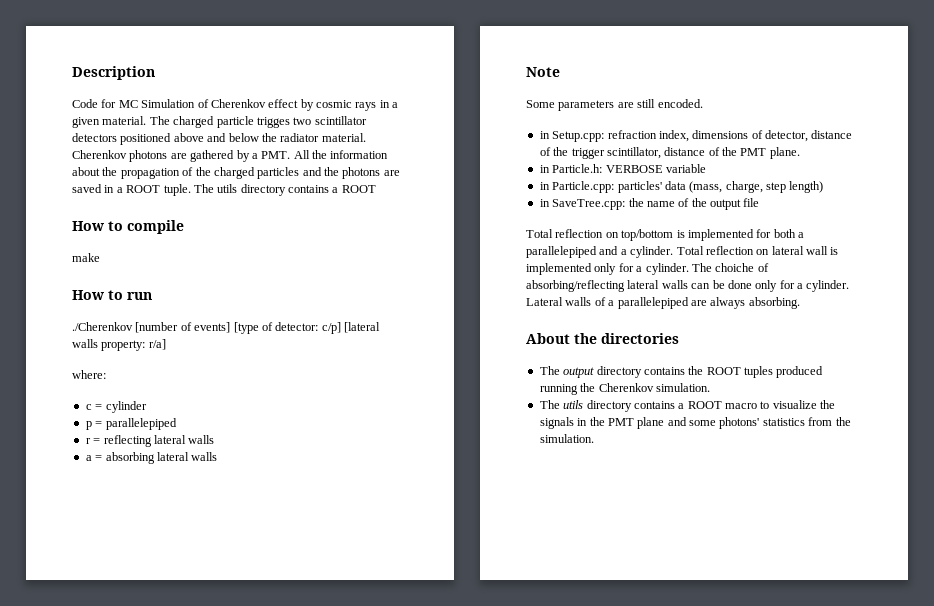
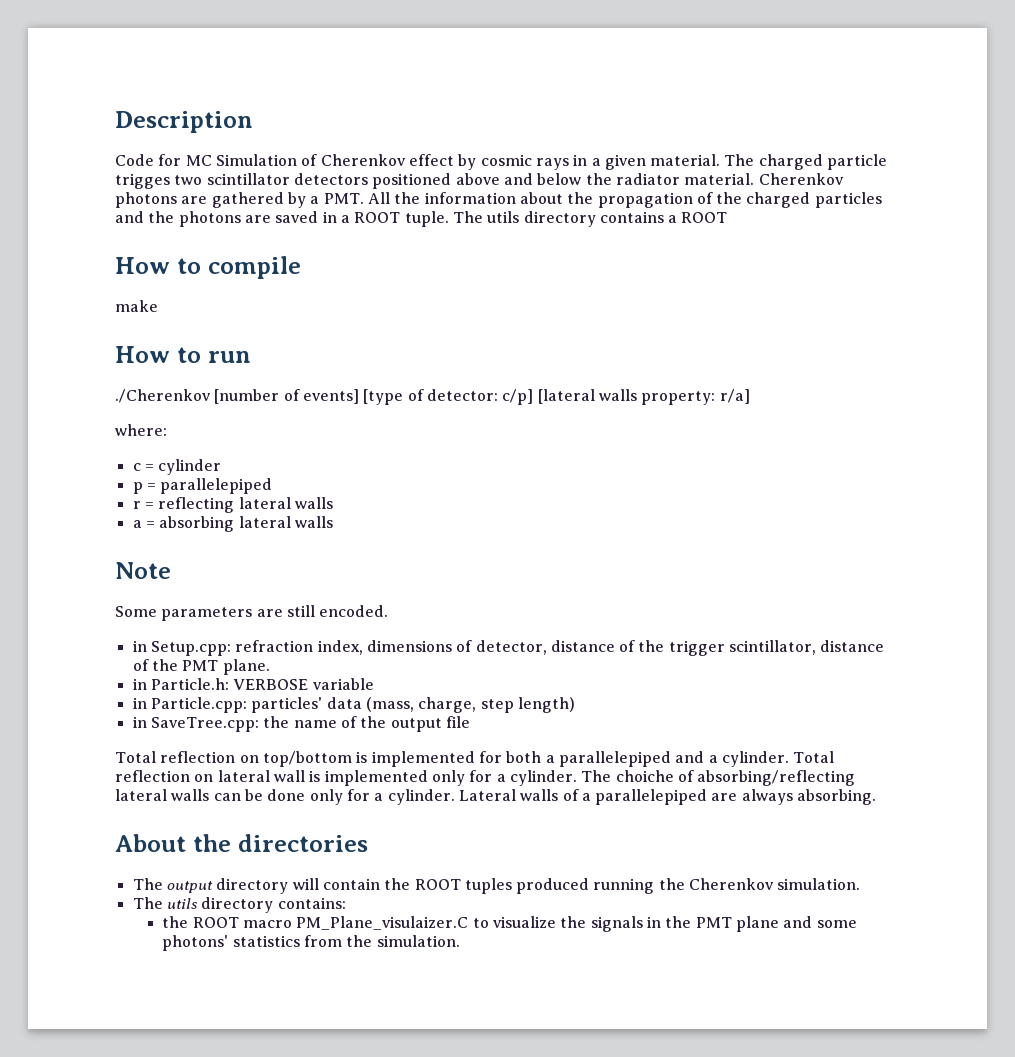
[643,367,685,375] contains -> [292,878,380,890] will contain
[633,401,685,409] contains a -> [277,897,346,909] [162,916,189,928] contains: // the
(757, 406) none -> [296,916,469,930] PM_Plane_visulaizer.C

